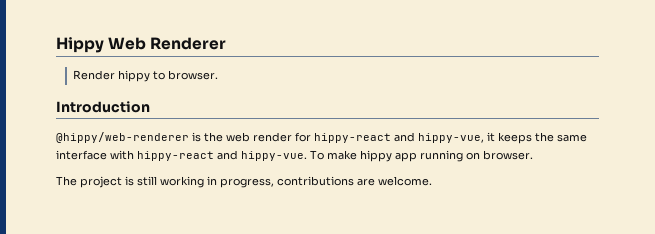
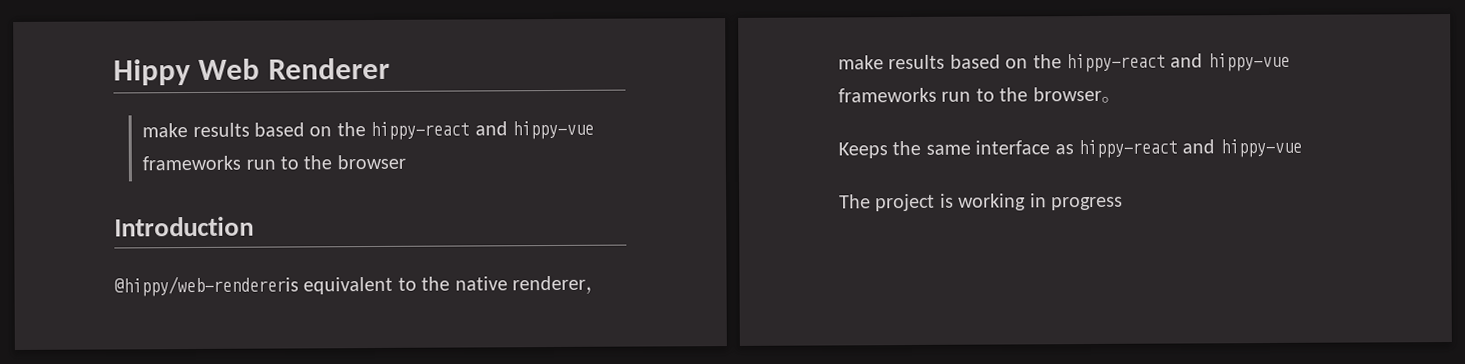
[73,70,219,82] [56,101,150,113] [56,132,532,144] Render hippy to browser. // Introduction // @hippy/web-renderer is the web render for hippy-react and hippy-vue, it keeps -> [142,120,595,141] [142,154,406,171] [114,216,254,237] [114,275,606,297] [838,52,1290,73] [838,86,1122,103] [838,142,888,159] make results based on the hippy-react and hippy-vue frameworks run to the browser // Introduction // @hippy/web-rendereris equivalent to the native renderer，make results based on the hippy-react and hippy-vue frameworks run to the browser。 // Keeps
[110,150,533,162] with hippy-react and hippy-vue. To make hippy app running on browser. -> [1054,138,1302,159] as hippy-react and hippy-vue
[137,176,157,186] still -> (954, 200) none
[220,176,432,188] progress, contributions are welcome. -> [1051,196,1123,211] progress

